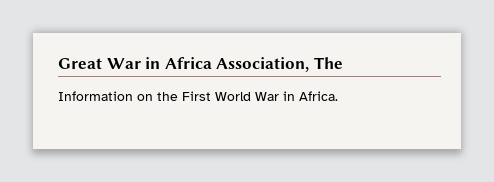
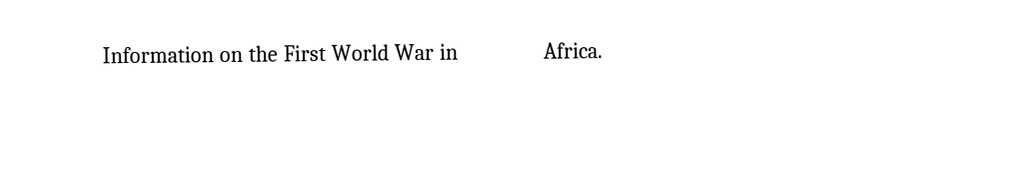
[58,57,343,72] Great War in Africa Association, The // -> (102, 55) none

